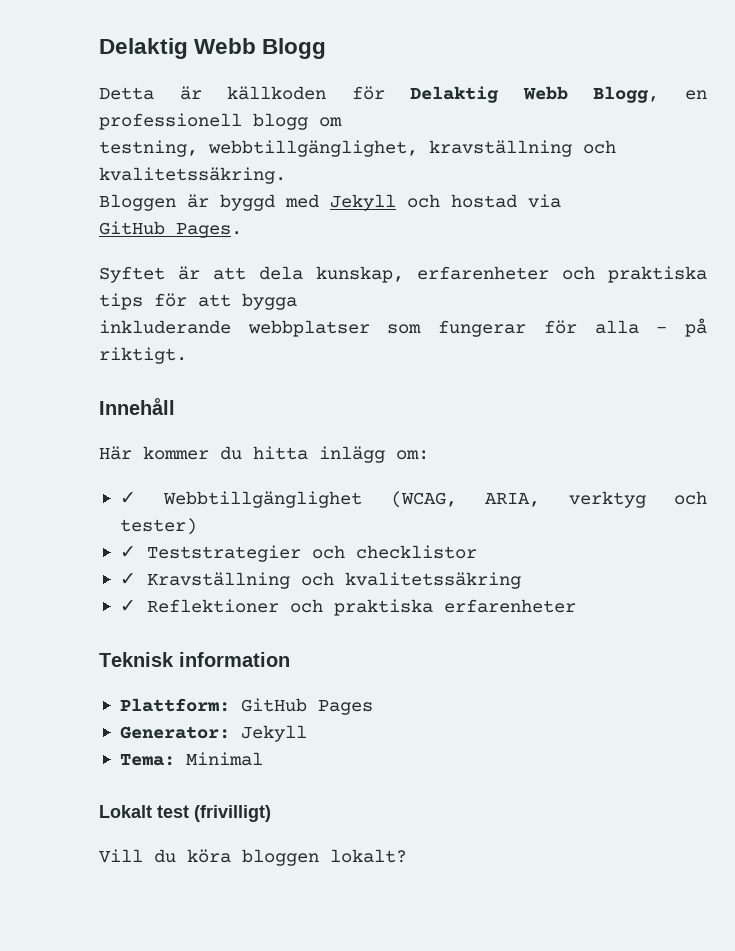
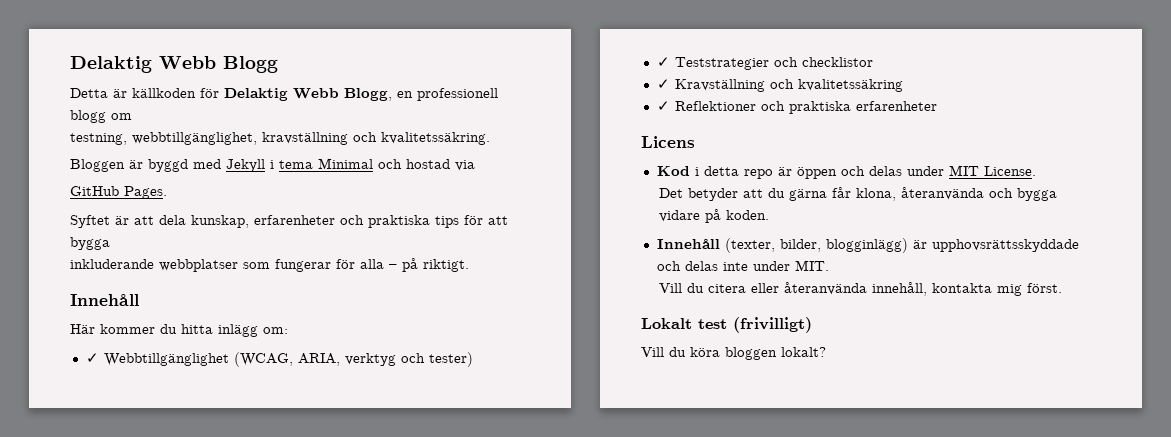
(396, 202) none -> [270,158,373,169] i tema Minimal
[99,652,290,667] [119,698,373,715] [119,725,307,742] [119,752,263,766] Teknisk information // Plattform: GitHub Pages // Generator: Jekyll // Tema: Minimal -> [641,136,695,148] [656,165,1036,179] [658,187,1057,201] [658,209,769,223] [656,238,1079,253] [656,260,829,271] [658,282,1062,296] Licens // Kod i detta repo är öppen och delas under MIT License. // Det betyder att du gärna får klona, återanvända och bygga vidare på koden. // Innehåll (texter, bilder, blogginlägg) är upphovsrättsskyddade och delas inte under MIT. // Vill du citera eller återanvända innehåll, kontakta mig först.

